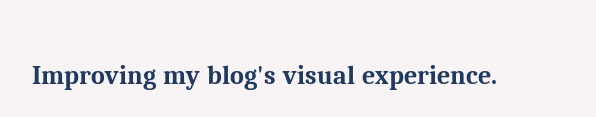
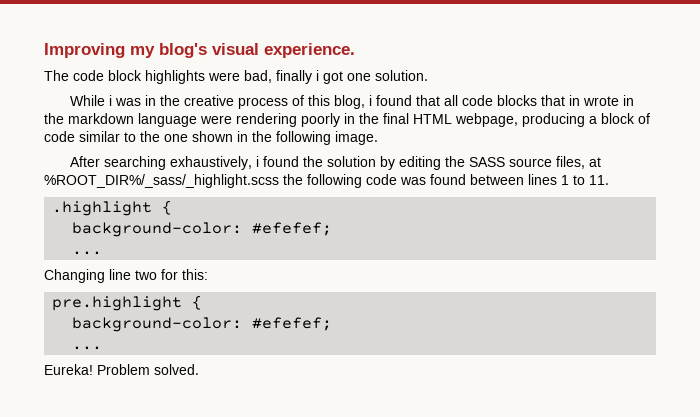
(498, 77) none -> [44,70,428,84] [70,95,635,109] [44,113,650,127] [44,131,378,145] [70,156,602,170] [44,174,609,188] [52,200,173,216] [72,222,333,237] [72,251,103,255] [44,269,208,283] [52,295,203,311] [72,317,333,332] [72,346,103,350] [44,364,199,375] // The code block highlights were bad, finally i got one solution. // While i was in the creative process of this blog, i found that all code blocks that in wrote in the markdown language were rendering poorly in the final HTML webpage, producing a block of code similar to the one shown in the following image. // After searching exhaustively, i found the solution by editing the SASS source files, at %ROOT_DIR%/_sass/_highlight.scss the following code was found between lines 1 to 11. // .highlight { // background-color: #efefef; // ... // Changing line two for this: // pre.highlight { // background-color: #efefef; // ... // Eureka! Problem solved.

